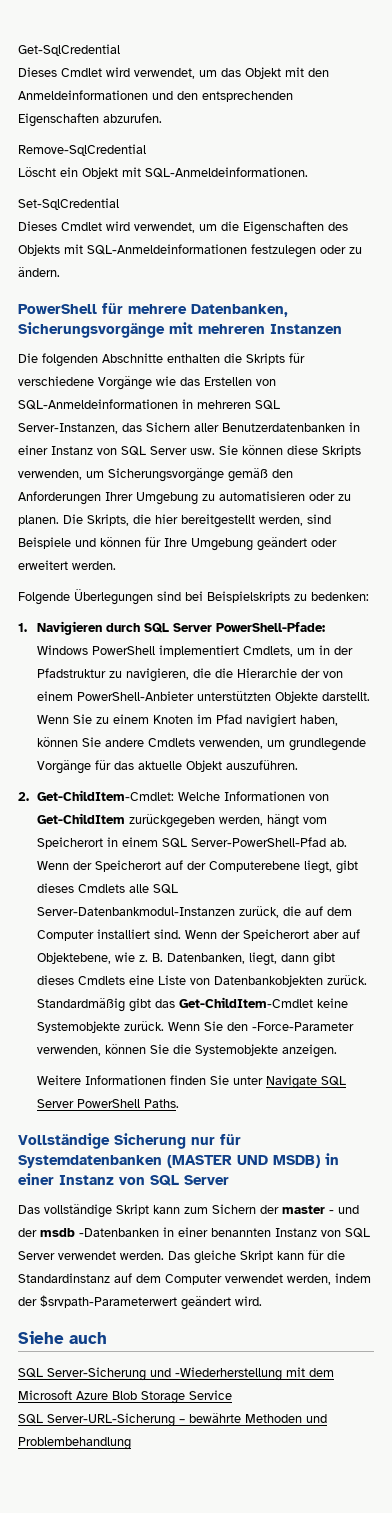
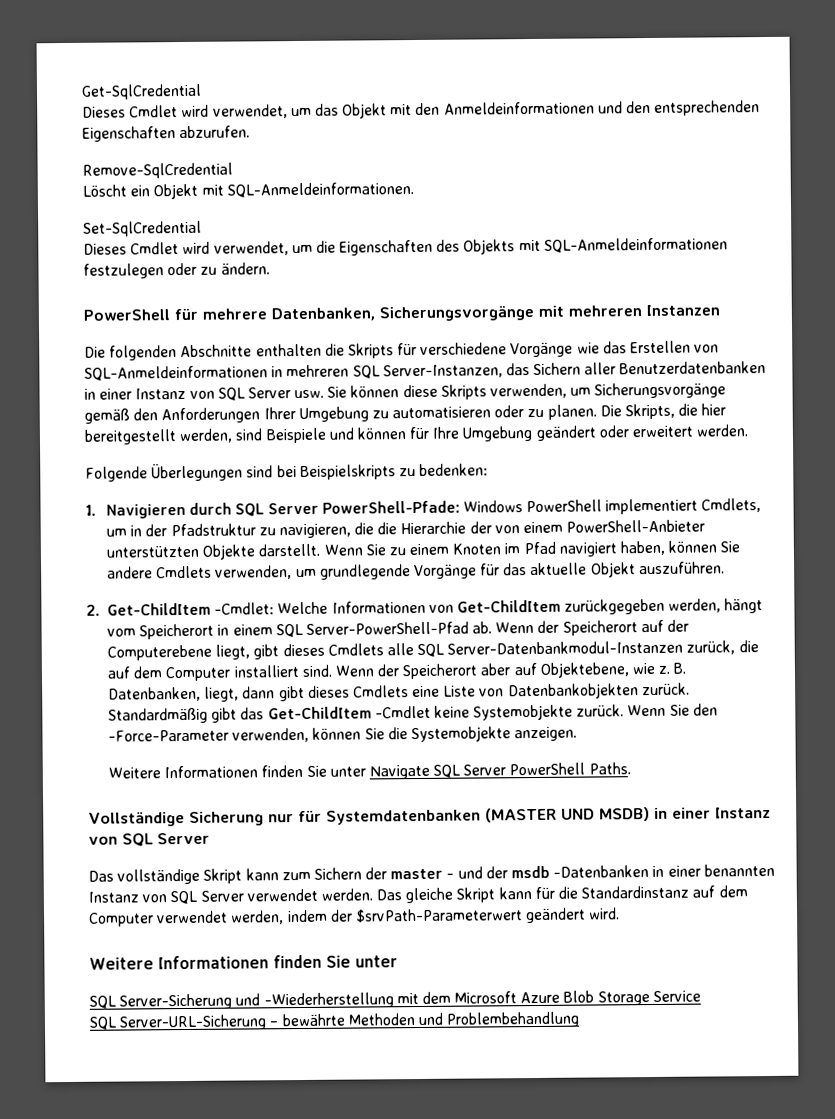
[37,790,175,801] Get-ChildItem-Cmdlet: -> [106,602,275,616] Get-ChildItem -Cmdlet:
[179,997,314,1008] Get-ChildItem-Cmdlet -> [267,705,431,720] Get-ChildItem -Cmdlet
[40,1295,177,1308] $srvpath-Parameterwert -> [354,908,523,923] $srvPath-Parameterwert
[18,1331,107,1344] Siehe auch -> [89,954,398,970] Weitere Informationen finden Sie unter

